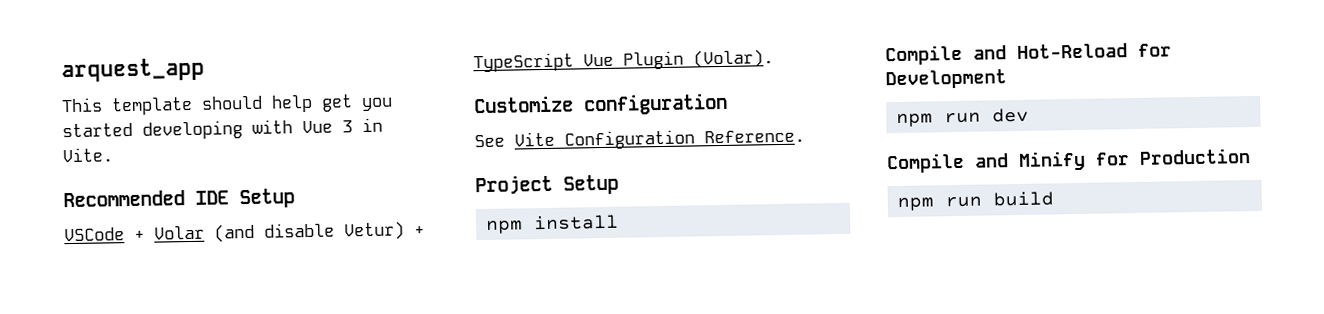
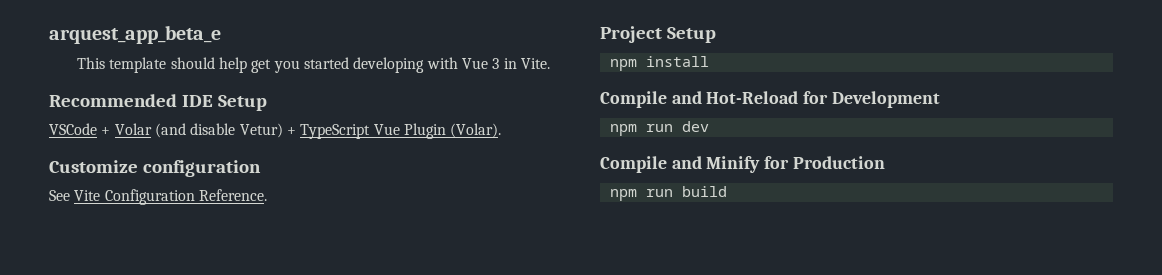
[61,57,205,83] arquest_app -> [49,25,221,44] arquest_app_beta_e

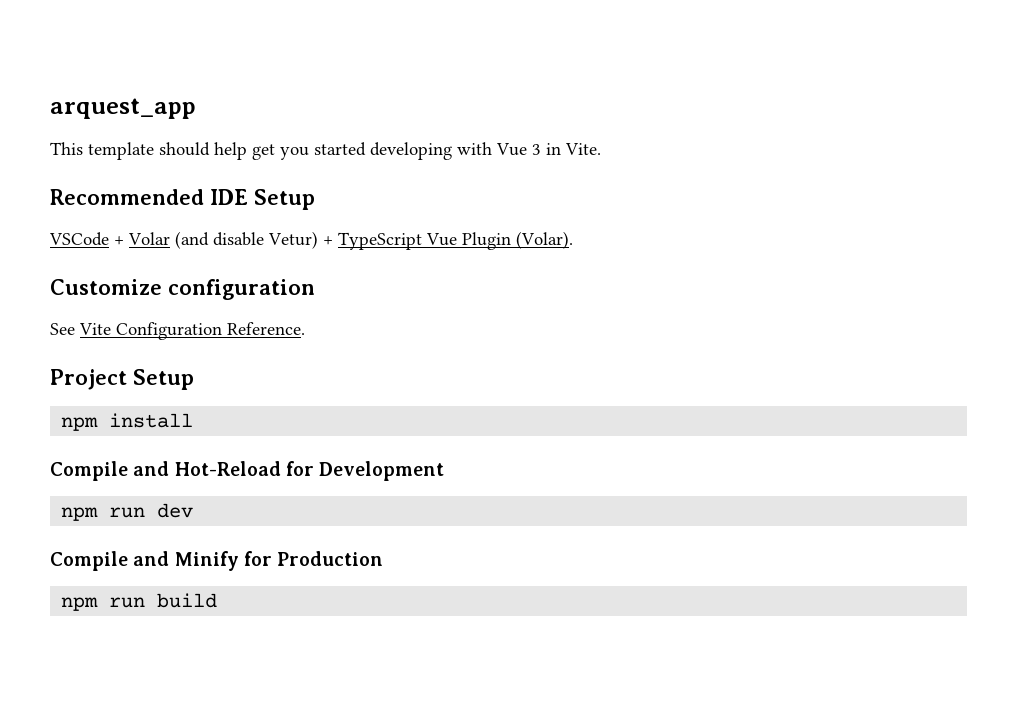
[49,25,221,44] arquest_app_beta_e -> [50,98,196,119] arquest_app

